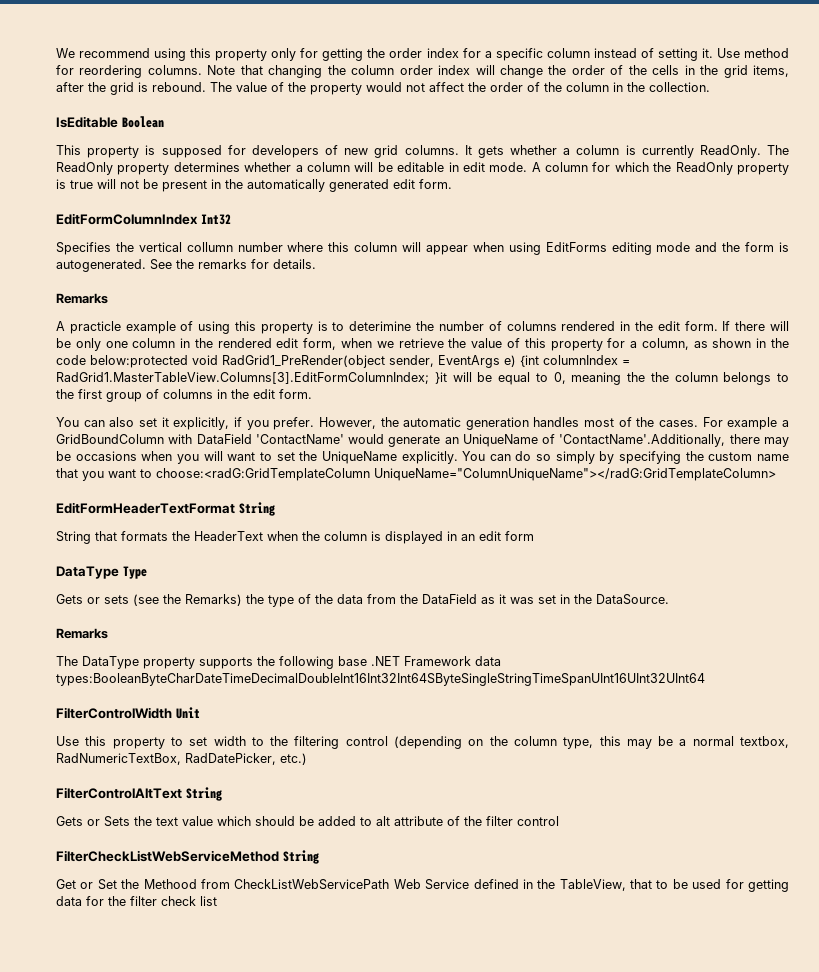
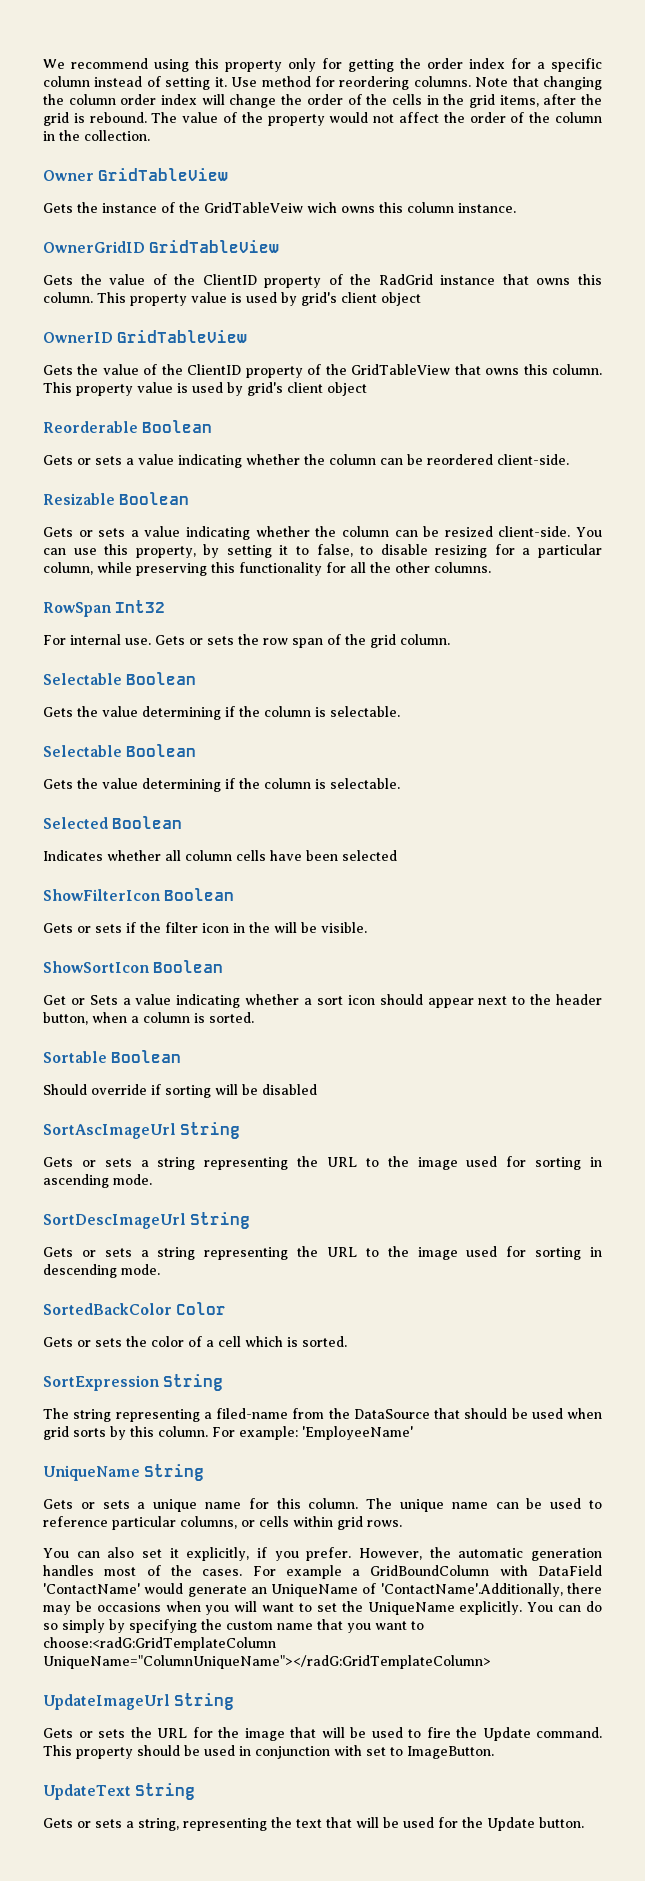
[56,116,164,128] [56,145,789,158] [56,162,790,175] [56,179,452,192] [56,213,231,225] [56,242,790,255] [56,259,316,272] [56,293,108,304] [56,321,790,334] [56,338,789,351] [56,355,630,368] [56,372,789,385] [56,389,312,402] IsEditable Boolean // This property is supposed for developers of new grid columns. It gets whether a column is currently ReadOnly. The ReadOnly property determines whether a column will be editable in edit mode. A column for which the ReadOnly property is true will not be present in the automatically generated edit form. // EditFormColumnIndex Int32 // Specifies the vertical collumn number where this column will appear when using EditForms editing mode and the form is autogenerated. See the remarks for details. // Remarks // A practicle example of using this property is to deterimine the number of columns rendered in the edit form. If there will be only one column in the rendered edit form, when we retrieve the value of this property for a column, as shown in the code below:protected void RadGrid1_PreRender(object sender, EventArgs e) {int columnIndex = RadGrid1.MasterTableView.Columns[3].EditFormColumnIndex; }it will be equal to 0, meaning the the column belongs to the first group of columns in the edit form. -> [43,168,229,181] [43,202,516,213] [43,240,280,253] [43,274,603,288] [43,292,421,306] [43,330,248,343] [43,364,602,378] [43,382,367,396] [43,420,213,433] [43,454,569,468] [43,492,190,505] [43,526,603,540] [43,544,602,558] [43,562,491,576] [43,600,166,617] [43,634,450,648] [43,672,197,685] [43,706,400,720] [43,744,197,757] [43,778,400,792] [43,816,183,829] [43,850,397,861] [43,888,235,901] [43,922,367,933] [43,960,224,973] [43,994,603,1008] [43,1012,254,1025] [43,1050,182,1063] [43,1084,317,1098] [43,1122,241,1139] [43,1156,602,1170] [43,1174,152,1188] [43,1212,251,1229] [43,1246,602,1260] [43,1264,160,1278] [43,1302,227,1315] [43,1336,347,1347] [43,1374,224,1391] [43,1408,602,1422] [43,1426,413,1440] [43,1464,205,1481] [43,1498,602,1512] [43,1516,402,1530] Owner GridTableView // Gets the instance of the GridTableVeiw wich owns this column instance. // OwnerGridID GridTableView // Gets the value of the ClientID property of the RadGrid instance that owns this column. This property value is used by grid's client object // OwnerID GridTableView // Gets the value of the ClientID property of the GridTableView that owns this column. This property value is used by grid's client object // Reorderable Boolean // Gets or sets a value indicating whether the column can be reordered client-side. // Resizable Boolean // Gets or sets a value indicating whether the column can be resized client-side. You can use this property, by setting it to false, to disable resizing for a particular column, while preserving this functionality for all the other columns. // RowSpan Int32 // For internal use. Gets or sets the row span of the grid column. // Selectable Boolean // Gets the value determining if the column is selectable. // Selectable Boolean // Gets the value determining if the column is selectable. // Selected Boolean // Indicates whether all column cells have been selected // ShowFilterIcon Boolean // Gets or sets if the filter icon in the will be visible. // ShowSortIcon Boolean // Get or Sets a value indicating whether a sort icon should appear next to the header button, when a column is sorted. // Sortable Boolean // Should override if sorting will be disabled // SortAscImageUrl String // Gets or sets a string representing the URL to the image used for sorting in ascending mode. // SortDescImageUrl String // Gets or sets a string representing the URL to the image used for sorting in descending mode. // SortedBackColor Color // Gets or sets the color of a cell which is sorted. // SortExpression String // The string representing a filed-name from the DataSource that should be used when grid sorts by this column. For example: 'EmployeeName' // UniqueName String // Gets or sets a unique name for this column. The unique name can be used to reference particular columns, or cells within grid rows.
[56,502,275,516] [56,531,534,544] [56,566,147,579] [56,594,669,607] [56,628,108,639] [56,656,501,669] [56,673,705,686] [56,707,200,719] [56,736,789,749] [56,753,307,765] [56,787,222,801] [56,816,559,827] [56,850,319,864] [56,879,790,892] [56,896,217,906] EditFormHeaderTextFormat String // String that formats the HeaderText when the column is displayed in an edit form // DataType Type // Gets or sets (see the Remarks) the type of the data from the DataField as it was set in the DataSource. // Remarks // The DataType property supports the following base .NET Framework data types:BooleanByteCharDateTimeDecimalDoubleInt16Int32Int64SByteSingleStringTimeSpanUInt16UInt32UInt64 // FilterControlWidth Unit // Use this property to set width to the filtering control (depending on the column type, this may be a normal textbox, RadNumericTextBox, RadDatePicker, etc.) // FilterControlAltText String // Gets or Sets the text value which should be added to alt attribute of the filter control // FilterCheckListWebServiceMethod String // Get or Set the Methood from CheckListWebServicePath Web Service defined in the TableView, that to be used for getting data for the filter check list -> [43,1693,235,1710] [43,1727,602,1741] [43,1745,494,1759] [43,1783,196,1800] [43,1817,584,1831] UpdateImageUrl String // Gets or sets the URL for the image that will be used to fire the Update command. This property should be used in conjunction with set to ImageButton. // UpdateText String // Gets or sets a string, representing the text that will be used for the Update button.

